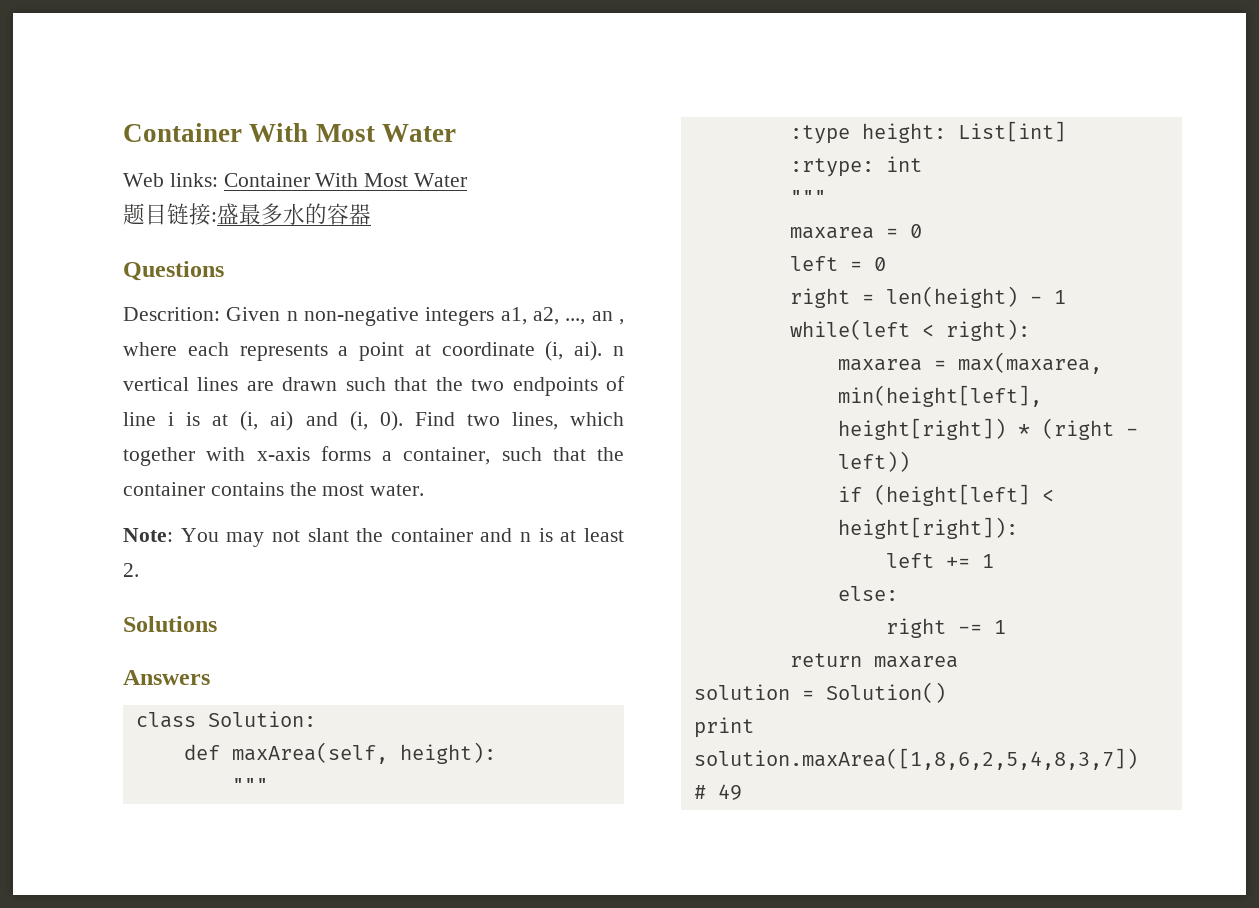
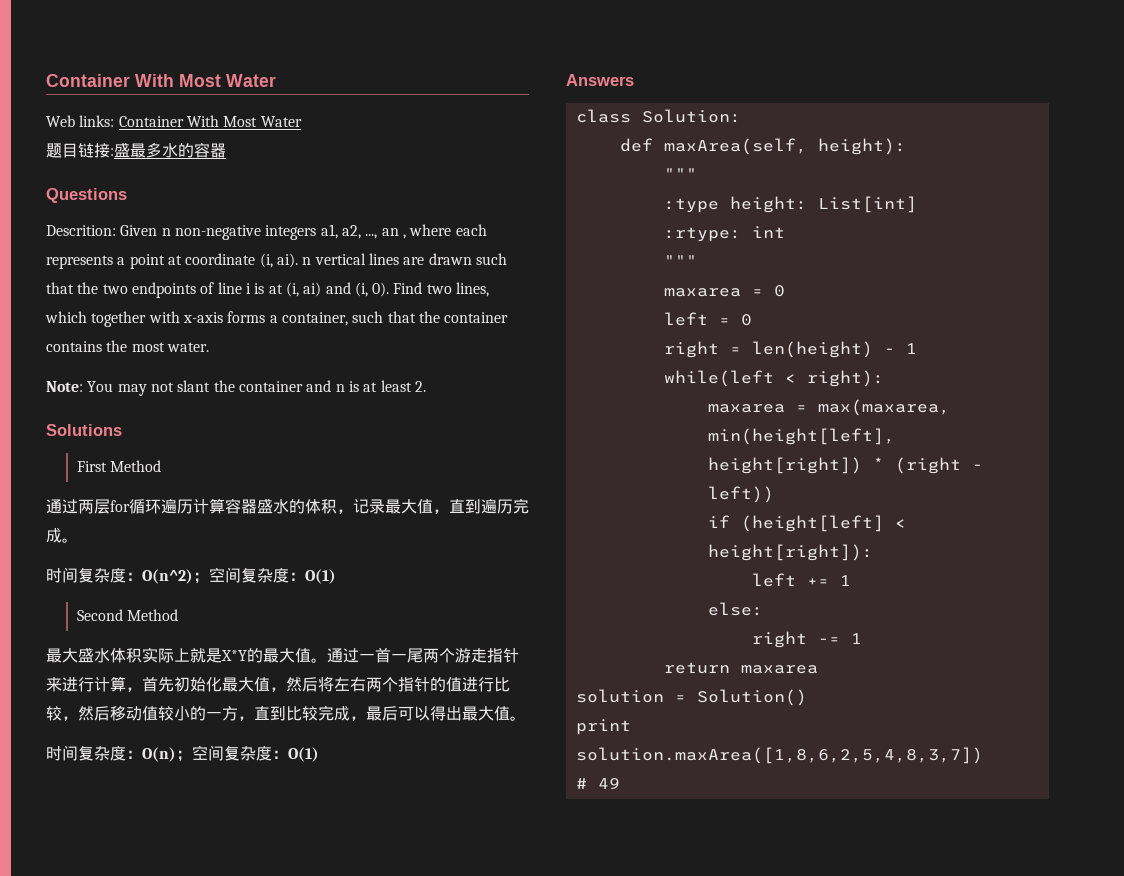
(217, 624) none -> [76,460,162,472] [46,498,529,514] [46,528,78,543] [46,567,336,584] [76,609,179,621] [46,647,519,663] [46,676,510,692] [46,705,526,721] [46,745,319,762] // First Method // 通过两层for循环遍历计算容器盛水的体积，记录最大值，直到遍历完成。 // 时间复杂度：O(n^2)；空间复杂度：O(1) // Second Method // 最大盛水体积实际上就是X*Y的最大值。通过一首一尾两个游走指针来进行计算，首先初始化最大值，然后将左右两个指针的值进行比较，然后移动值较小的一方，直到比较完成，最后可以得出最大值。 // 时间复杂度：O(n)；空间复杂度：O(1)

